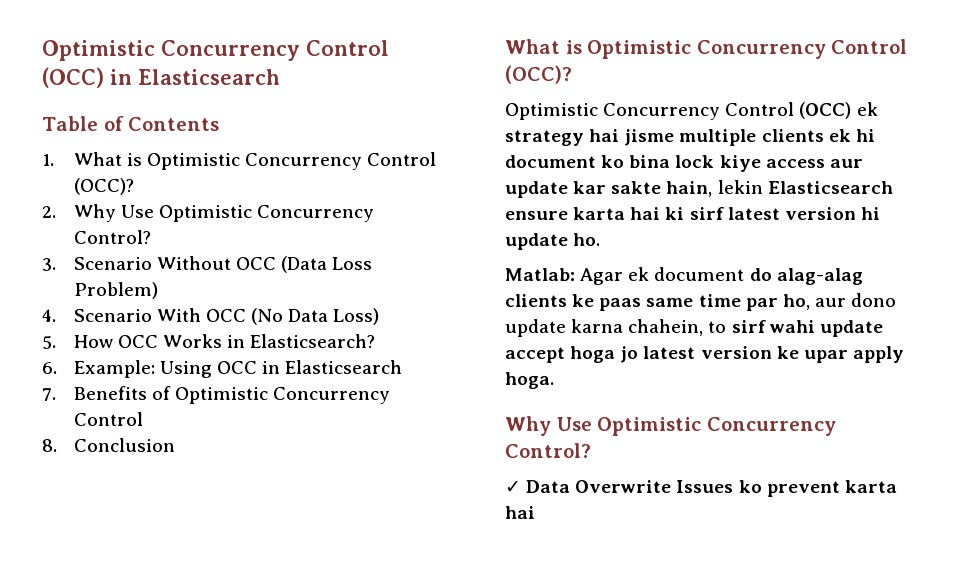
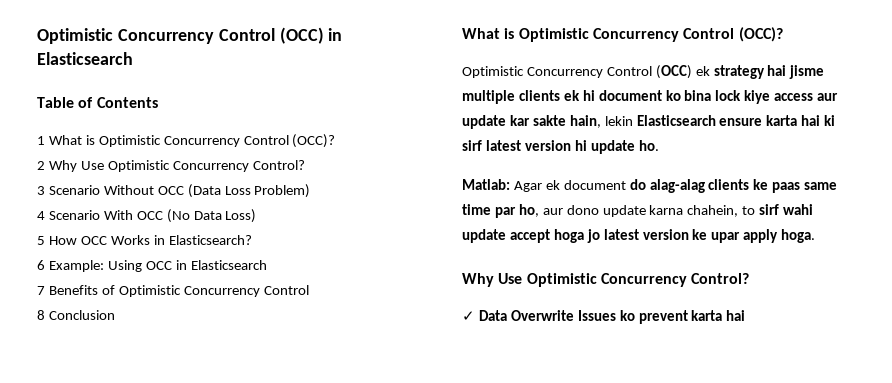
[42,152,437,170] [73,178,134,195] [42,204,375,222] [73,230,151,244] [42,258,56,271] 1. What is Optimistic Concurrency Control (OCC)? // 2. Why Use Optimistic Concurrency Control? // 3. -> [37,134,336,148] [37,160,305,172] [37,186,45,195] 1 What is Optimistic Concurrency Control (OCC)? // 2 Why Use Optimistic Concurrency Control? // 3
[42,309,56,322] 4. -> [37,211,45,220] 4
[42,336,56,349] 5. -> [37,236,45,245] 5
[42,362,57,374] 6. -> [37,260,45,270] 6
[42,388,56,401] 7. -> [37,286,45,295] 7
[42,439,57,452] 8. -> [37,310,45,320] 8

